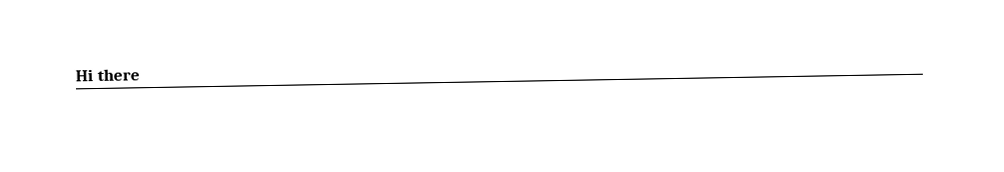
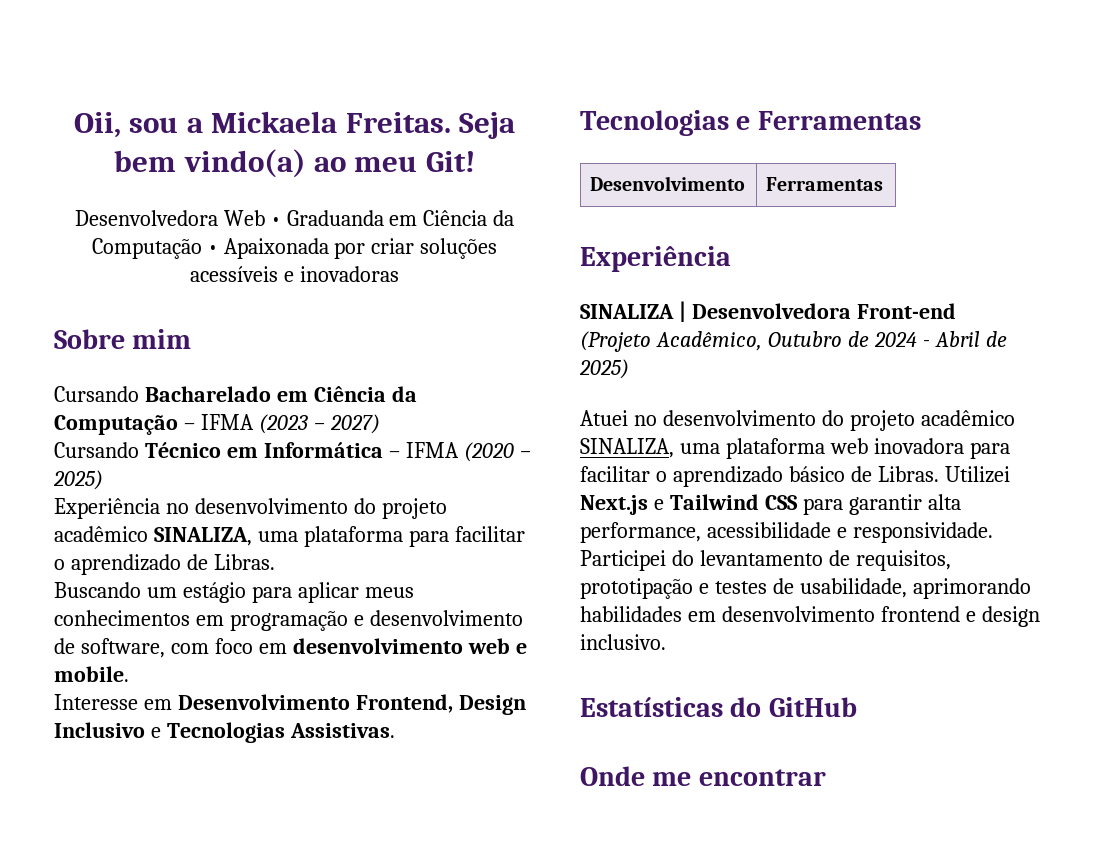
[75,68,140,82] Hi there -> [74,111,515,139] [114,149,475,178] [74,210,515,226] [91,238,498,259] [190,266,399,282] [54,329,192,349] [54,386,417,402] [54,414,380,435] [54,442,531,462] [53,470,103,490] [54,498,447,519] [54,526,525,547] [54,554,275,575] [54,582,414,603] [54,610,523,631] [54,638,527,658] [54,666,129,682] [54,694,526,715] [54,722,395,743] [580,110,921,136] [590,176,746,191] [766,177,884,191] [580,246,731,272] [580,301,956,322] [580,331,1007,352] [579,359,629,379] [580,410,1015,431] [580,438,1010,459] [580,466,1010,487] [580,494,961,515] [580,522,993,543] [580,550,951,571] [580,578,1031,599] [580,606,1040,627] [580,634,666,650] [580,697,857,717] [580,766,826,786] Oii, sou a Mickaela Freitas. Seja bem vindo(a) ao meu Git! // Desenvolvedora Web • Graduanda em Ciência da Computação • Apaixonada por criar soluções acessíveis e inovadoras // Sobre mim // Cursando Bacharelado em Ciência da Computação – IFMA (2023 – 2027) // Cursando Técnico em Informática – IFMA (2020 – 2025) // Experiência no desenvolvimento do projeto acadêmico SINALIZA, uma plataforma para facilitar o aprendizado de Libras. // Buscando um estágio para aplicar meus conhecimentos em programação e desenvolvimento de software, com foco em desenvolvimento web e mobile. // Interesse em Desenvolvimento Frontend, Design Inclusivo e Tecnologias Assistivas. // Tecnologias e Ferramentas // Desenvolvimento | Ferramentas // Experiência // SINALIZA | Desenvolvedora Front-end // (Projeto Acadêmico, Outubro de 2024 - Abril de 2025) // Atuei no desenvolvimento do projeto acadêmico SINALIZA, uma plataforma web inovadora para facilitar o aprendizado básico de Libras. Utilizei Next.js e Tailwind CSS para garantir alta performance, acessibilidade e responsividade. Participei do levantamento de requisitos, prototipação e testes de usabilidade, aprimorando habilidades em desenvolvimento frontend e design inclusivo. // Estatísticas do GitHub // Onde me encontrar

